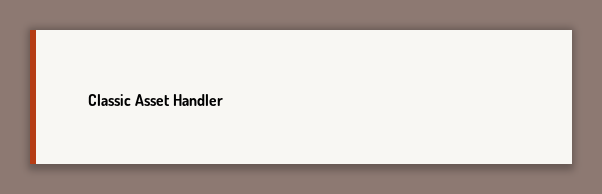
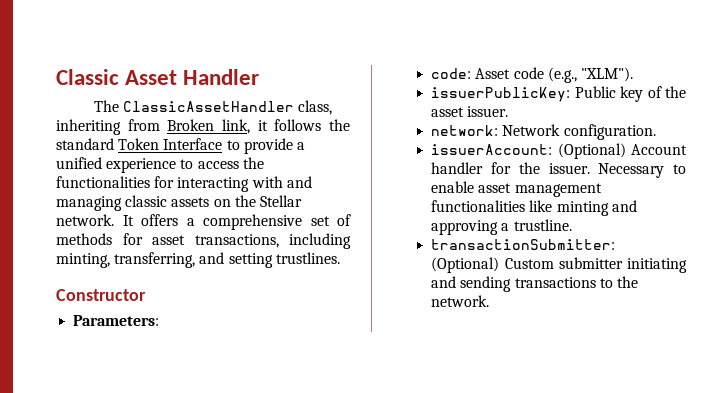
(224, 100) none -> [93,100,333,115] [56,119,350,135] [56,138,305,154] [56,157,264,173] [56,176,312,192] [56,195,302,211] [56,214,351,230] [56,233,351,249] [56,252,340,268] [56,289,146,301] [73,315,160,326] [431,67,634,83] [431,86,686,102] [431,106,509,117] [431,124,656,140] [431,143,687,159] [431,162,686,178] [431,181,602,197] [431,200,637,216] [431,219,572,235] [431,239,616,250] [431,257,687,273] [431,276,639,292] [431,295,490,307] // The ClassicAssetHandler class, inheriting from Broken link, it follows the standard Token Interface to provide a unified experience to access the functionalities for interacting with and managing classic assets on the Stellar network. It offers a comprehensive set of methods for asset transactions, including minting, transferring, and setting trustlines. // Constructor // Parameters: // code: Asset code (e.g., "XLM"). // issuerPublicKey: Public key of the asset issuer. // network: Network configuration. // issuerAccount: (Optional) Account handler for the issuer. Necessary to enable asset management functionalities like minting and approving a trustline. // transactionSubmitter: (Optional) Custom submitter initiating and sending transactions to the network.

